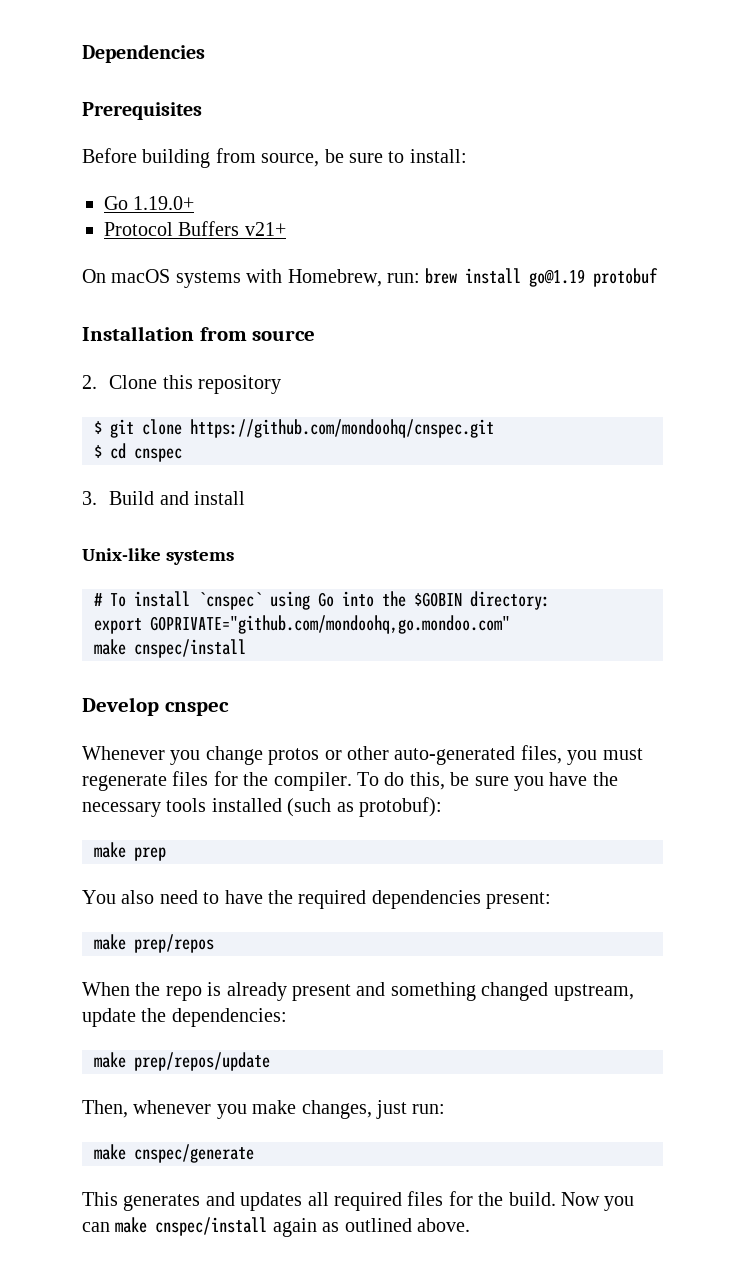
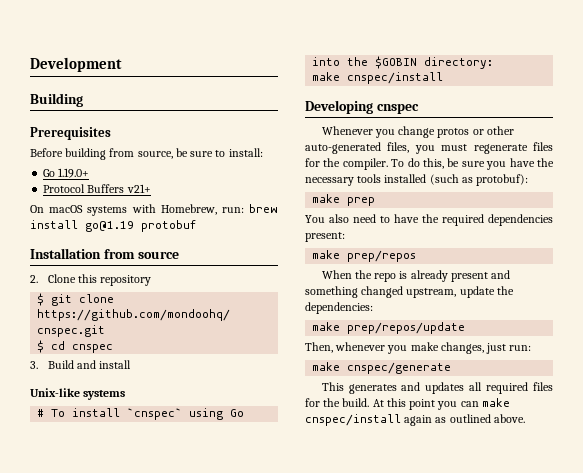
[82,44,205,63] Dependencies -> [30,57,122,72] [30,93,83,107] Development // Building
[94,615,510,634] // export GOPRIVATE="github.com/mondoohq,go.mondoo.com" -> (494, 63) none
[82,697,159,716] Develop -> [305,100,373,114] Developing
[560,1192,600,1206] Now -> [372,398,436,410] At this point

